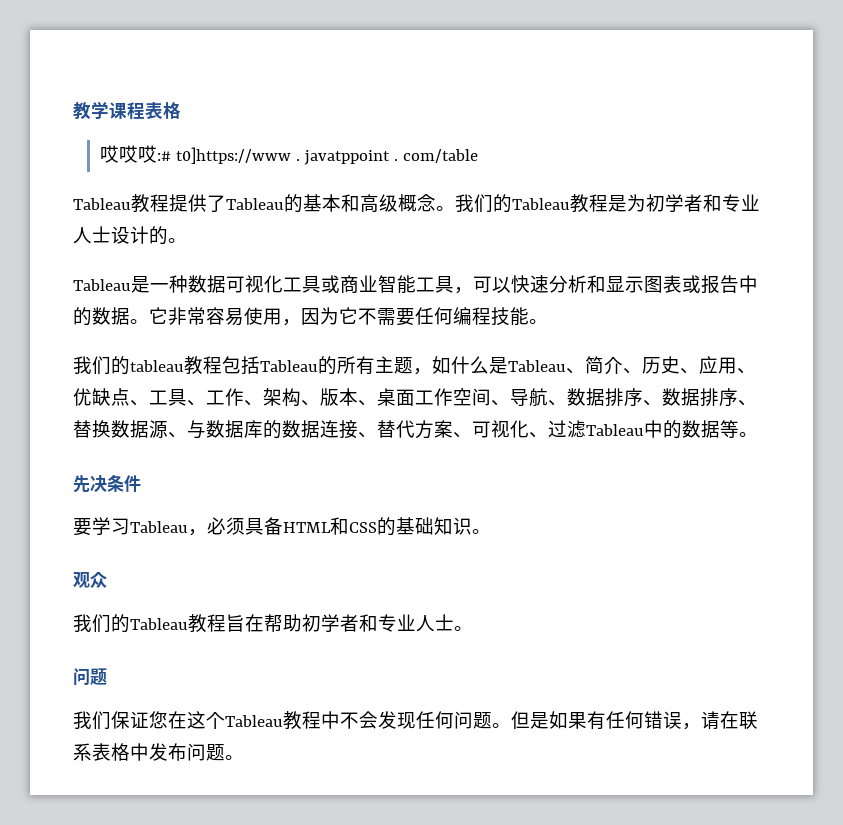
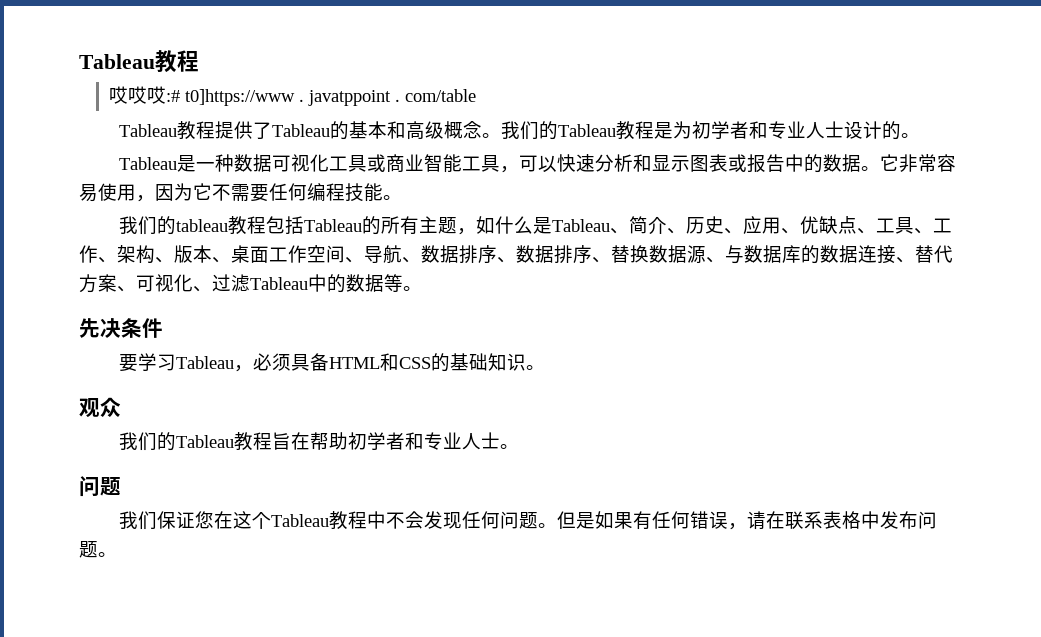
[73,101,181,120] 教学课程表格 -> [79,50,199,73] Tableau教程

